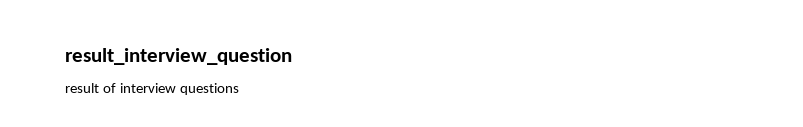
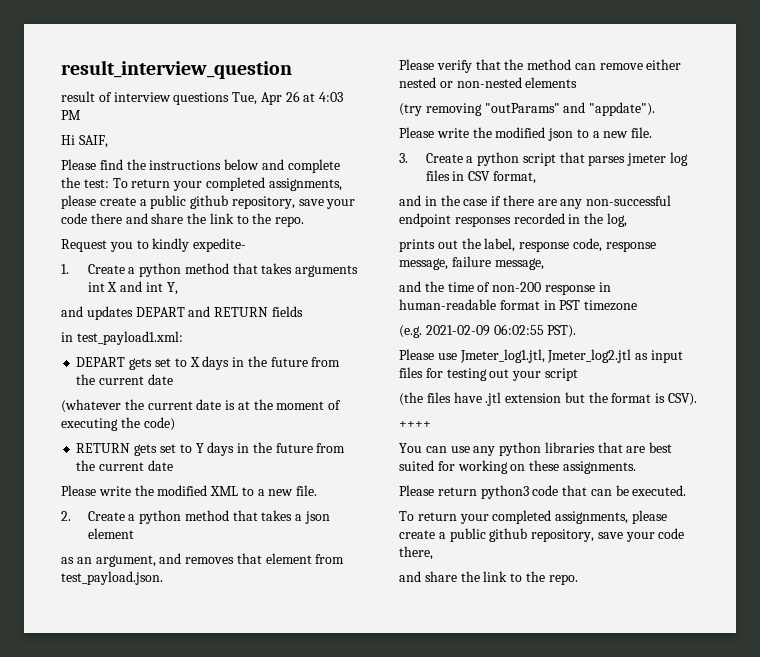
(239, 89) none -> [232,91,344,105] [61,110,81,120] [61,135,108,148] [61,159,340,173] [61,177,342,191] [61,195,356,209] [61,213,305,227] [61,238,247,252] [61,263,359,277] [87,281,178,295] [61,306,303,320] [61,331,183,345] [76,356,341,370] [76,374,173,385] [61,399,342,413] [61,417,175,431] [76,442,346,456] [76,460,173,471] [61,485,318,496] [61,510,330,524] [87,528,134,539] [61,553,345,567] [61,571,163,585] [399,59,682,73] [399,77,578,88] [399,102,656,116] [399,127,653,141] [399,152,688,166] [425,170,536,184] [399,195,672,209] [399,213,627,227] [399,238,656,252] [399,256,544,270] [399,281,611,295] [399,299,638,311] [399,324,577,338] [399,349,683,363] [399,367,578,381] [399,392,698,406] [399,421,431,428] [399,442,673,456] [399,460,636,474] [399,485,687,499] [399,510,667,524] [399,528,685,542] [399,546,433,560] [399,571,578,585] Tue, Apr 26 at 4:03 PM // Hi SAIF, // Please find the instructions below and complete the test: To return your completed assignments, please create a public github repository, save your code there and share the link to the repo. // Request you to kindly expedite- // 1. Create a python method that takes arguments int X and int Y, // and updates DEPART and RETURN fields // in test_payload1.xml: // DEPART gets set to X days in the future from the current date // (whatever the current date is at the moment of executing the code) // RETURN gets set to Y days in the future from the current date // Please write the modified XML to a new file. // 2. Create a python method that takes a json element // as an argument, and removes that element from test_payload.json. // Please verify that the method can remove either nested or non-nested elements // (try removing "outParams" and "appdate"). // Please write the modified json to a new file. // 3. Create a python script that parses jmeter log files in CSV format, // and in the case if there are any non-successful endpoint responses recorded in the log, // prints out the label, response code, response message, failure message, // and the time of non-200 response in human-readable format in PST timezone // (e.g. 2021-02-09 06:02:55 PST). // Please use Jmeter_log1.jtl, Jmeter_log2.jtl as input files for testing out your script // (the files have .jtl extension but the format is CSV). // ++++ // You can use any python libraries that are best suited for working on these assignments. // Please return python3 code that can be executed. // To return your completed assignments, please create a public github repository, save your code there, // and share the link to the repo.

